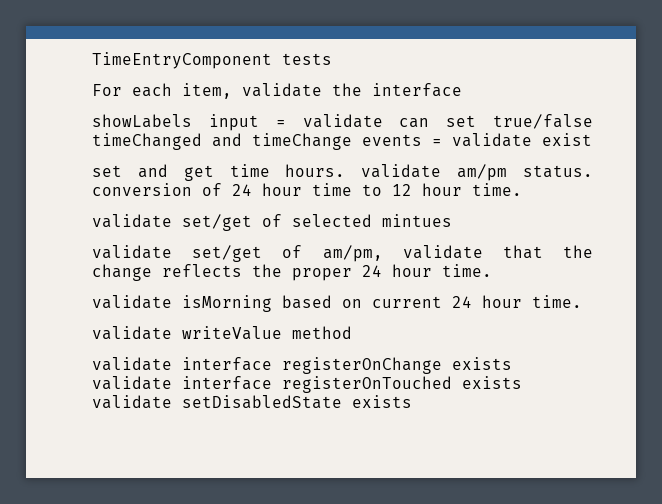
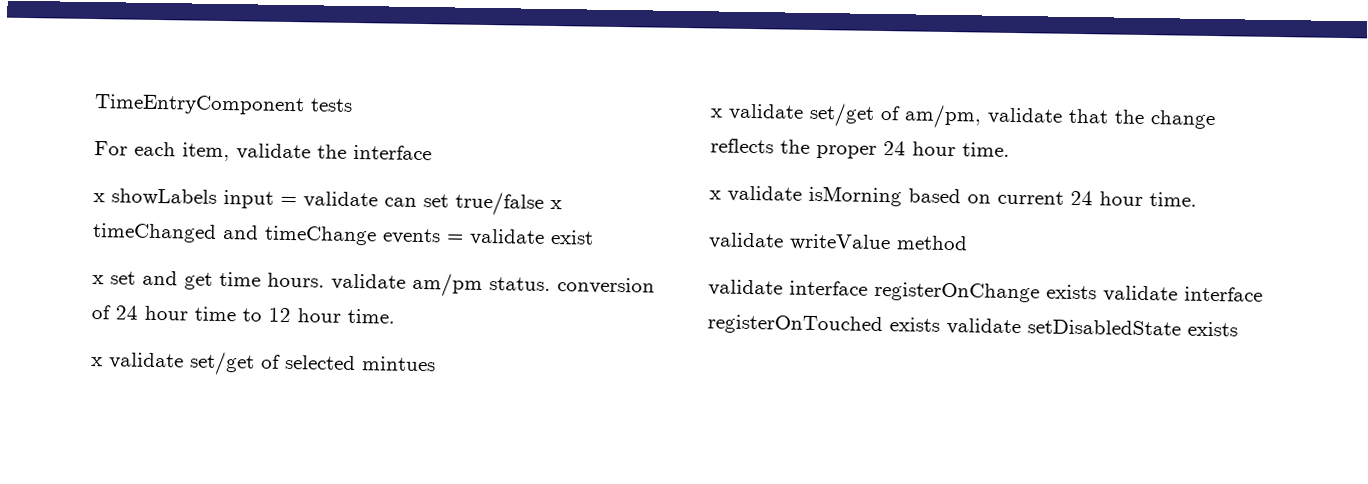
(462, 90) none -> [93,193,105,203] x
(593, 121) none -> [550,199,562,210] x
(592, 139) none -> [92,275,104,285] x
(522, 189) none -> [91,357,103,367] x
(452, 220) none -> [710,108,723,118] x
(492, 270) none -> [709,190,721,200] x

